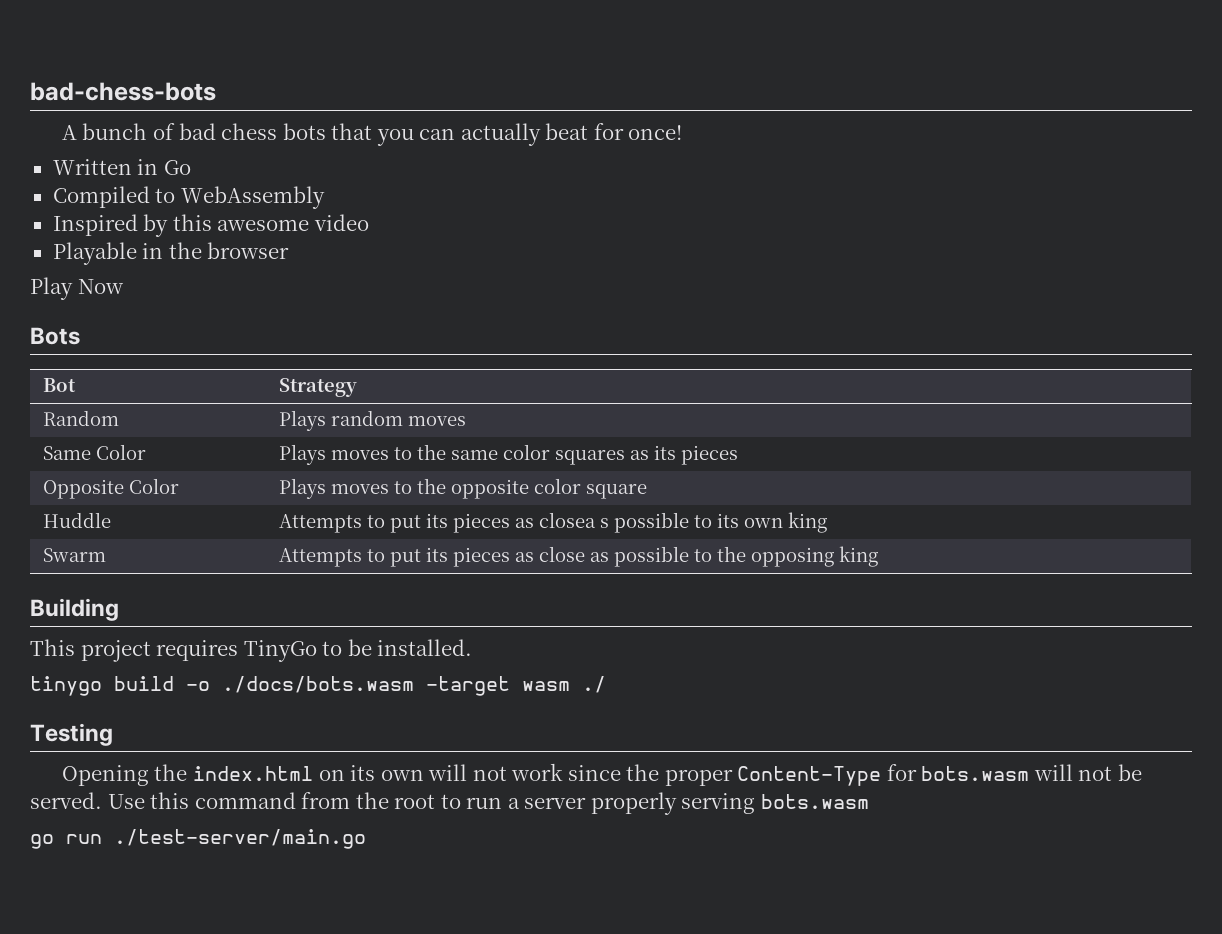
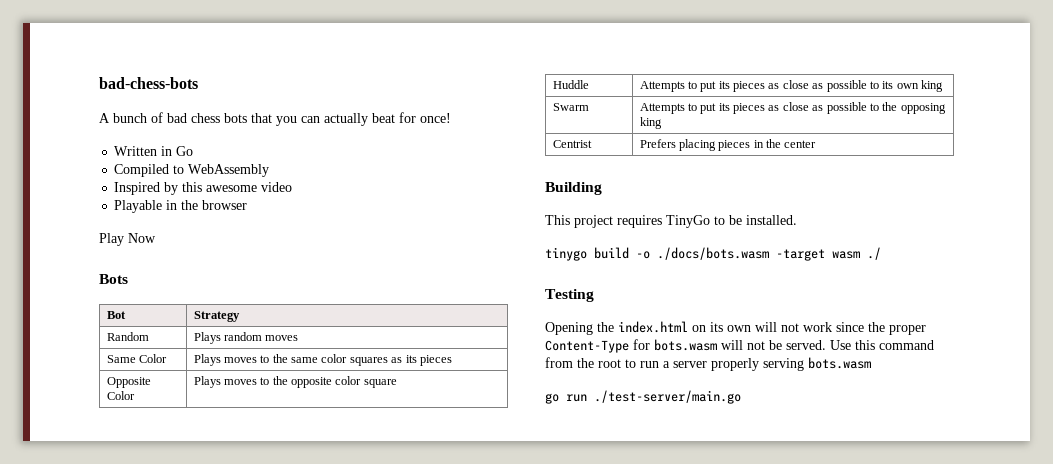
[539,512,610,528] closea s -> [782,80,824,89] close as
(879, 556) none -> [552,140,592,148] [639,139,817,151] // Centrist | Prefers placing pieces in the center

